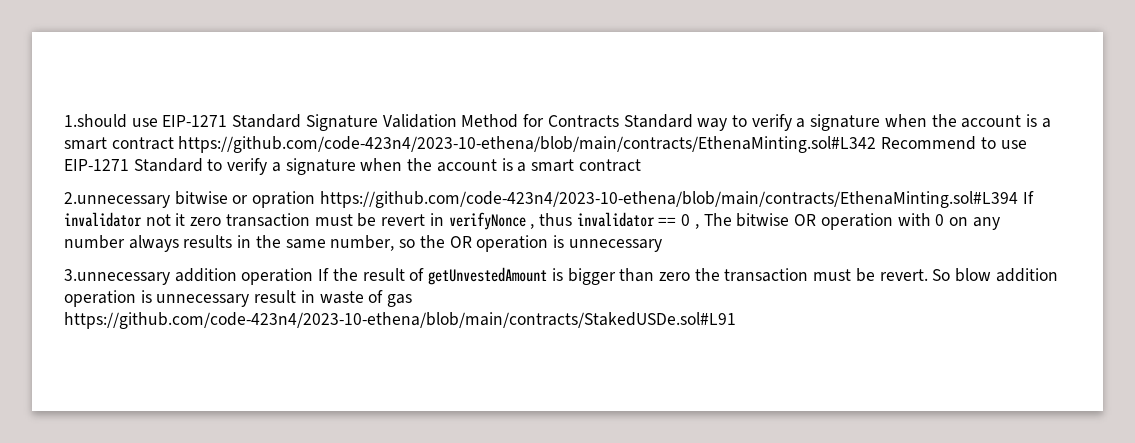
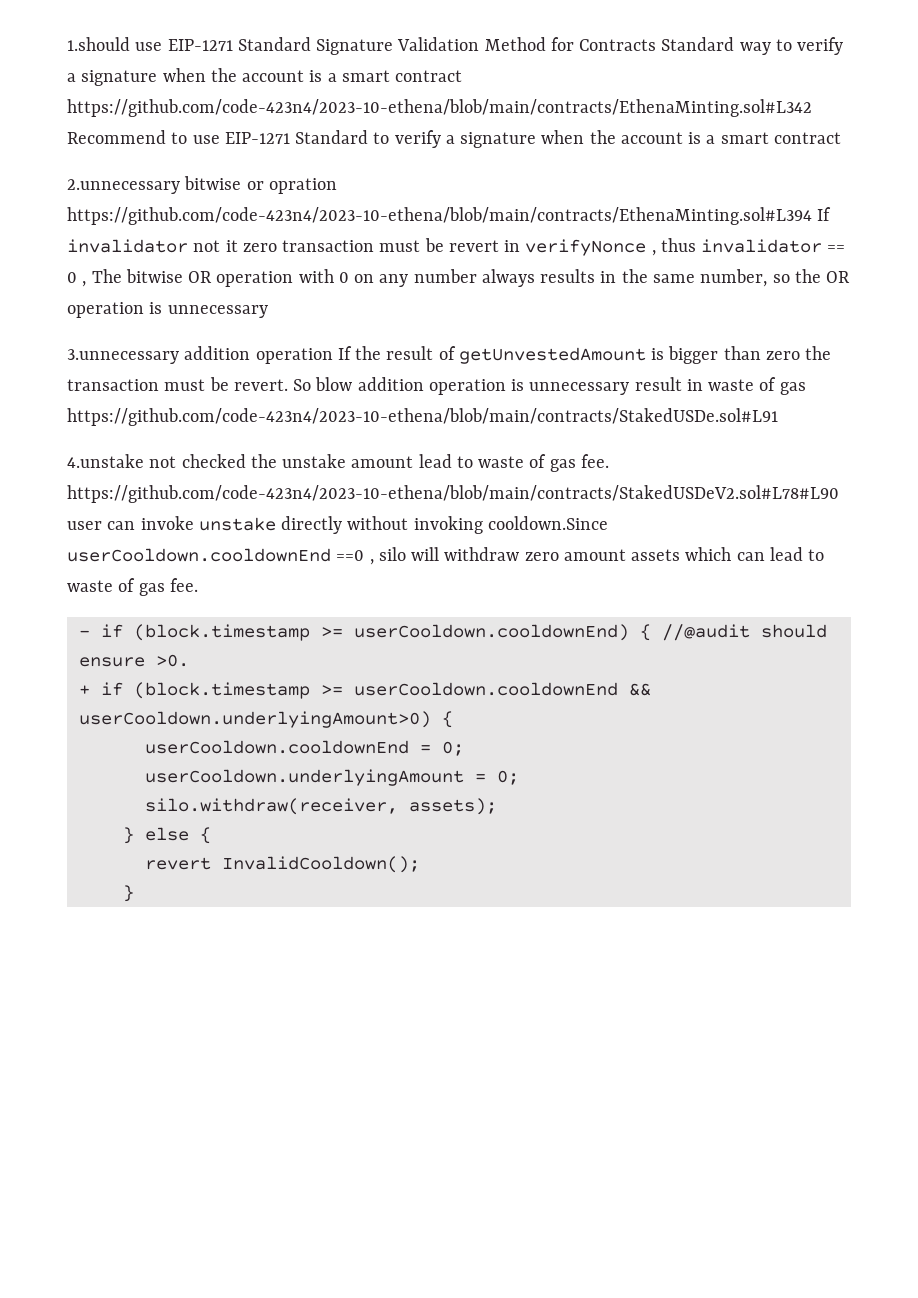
(736, 320) none -> [67,454,609,472] [67,485,839,503] [67,516,608,534] [67,547,825,565] [67,578,198,596] [78,624,827,641] [78,654,189,667] [78,682,651,699] [78,711,453,728] [144,740,464,756] [144,769,519,786] [144,798,497,815] [122,827,211,844] [144,856,420,873] [122,885,134,902] // 4.unstake not checked the unstake amount lead to waste of gas fee. https://github.com/code-423n4/2023-10-ethena/blob/main/contracts/StakedUSDeV2.sol#L78#L90 user can invoke unstake directly without invoking cooldown.Since userCooldown.cooldownEnd ==0 , silo will withdraw zero amount assets which can lead to waste of gas fee. // - if (block.timestamp >= userCooldown.cooldownEnd) { //@audit should ensure >0. // + if (block.timestamp >= userCooldown.cooldownEnd && userCooldown.underlyingAmount>0) { // userCooldown.cooldownEnd = 0; // userCooldown.underlyingAmount = 0; // silo.withdraw(receiver, assets); // } else { // revert InvalidCooldown(); // }

